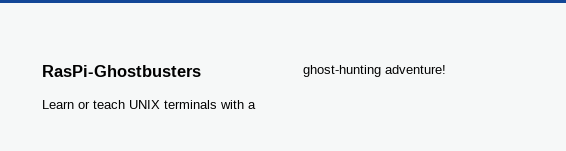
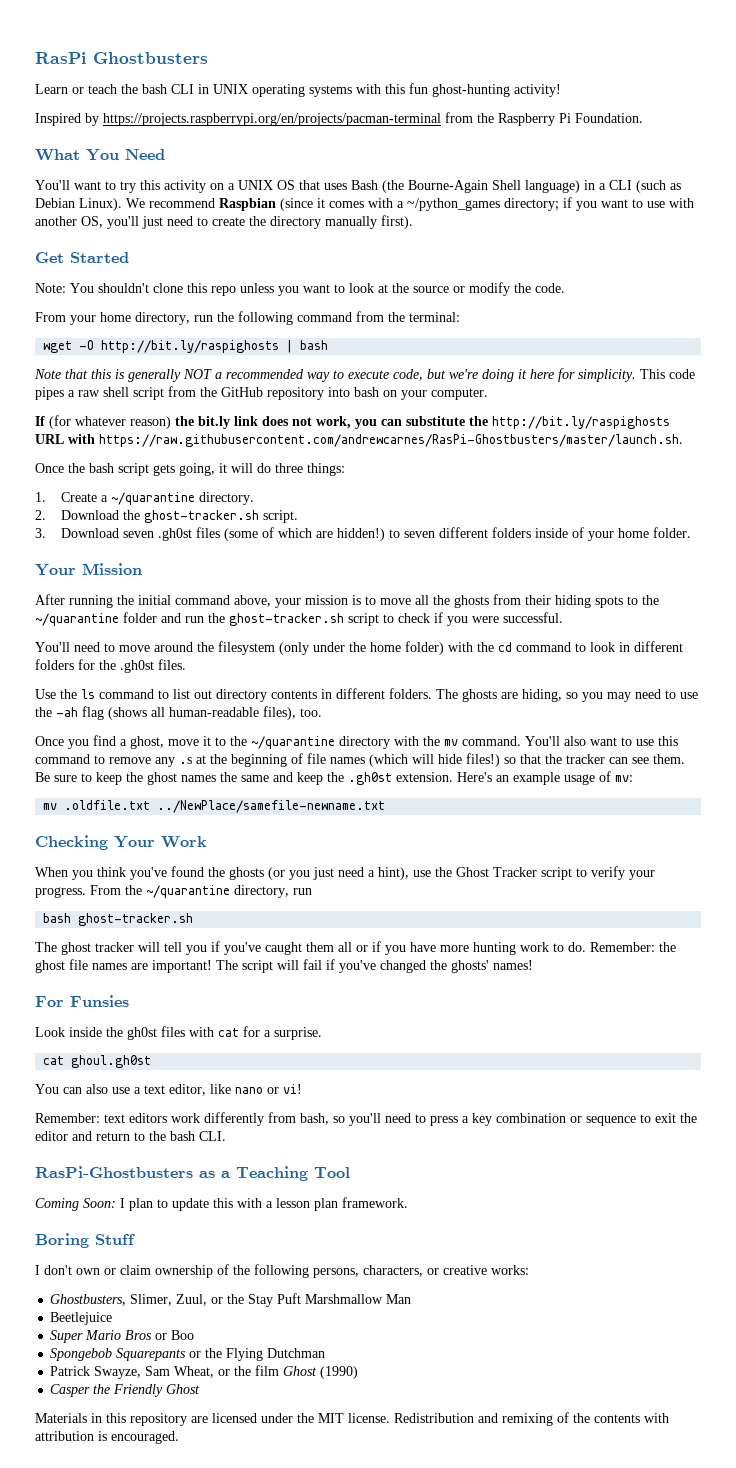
[42,65,201,77] RasPi-Ghostbusters -> [35,52,208,64] RasPi Ghostbusters
[129,100,256,109] [303,65,446,77] UNIX terminals with a ghost-hunting adventure! -> [121,83,561,97] [35,112,643,126] [35,149,165,161] [35,180,681,193] [35,197,694,211] [35,215,413,229] [35,252,129,263] [35,282,565,296] [35,311,460,325] [43,340,329,353] [34,368,695,382] [35,386,488,400] [35,415,670,429] [35,434,683,447] [35,463,345,476] [35,492,255,505] [35,510,299,523] [35,527,692,541] [35,563,142,576] [35,594,659,608] [35,612,563,626] [35,641,683,655] [35,659,186,673] [35,688,698,702] [35,706,322,720] [35,735,678,749] [35,753,685,767] [35,771,633,785] [43,800,386,813] [35,835,207,850] [35,866,655,880] [35,885,312,898] [43,913,194,926] [35,941,676,955] [35,959,533,973] [35,995,129,1007] [35,1026,322,1040] [43,1055,152,1068] [35,1084,302,1096] [35,1112,697,1126] [35,1131,226,1141] [35,1166,350,1181] [35,1197,408,1211] [35,1233,135,1248] [35,1264,529,1278] [50,1293,412,1307] [50,1312,113,1325] [50,1330,195,1343] [50,1348,326,1361] [50,1365,359,1379] [50,1384,201,1397] [35,1412,669,1426] [35,1431,179,1444] the bash CLI in UNIX operating systems with this fun ghost-hunting activity! // Inspired by https://projects.raspberrypi.org/en/projects/pacman-terminal from the Raspberry Pi Foundation. // What You Need // You'll want to try this activity on a UNIX OS that uses Bash (the Bourne-Again Shell language) in a CLI (such as Debian Linux). We recommend Raspbian (since it comes with a ~/python_games directory; if you want to use with another OS, you'll just need to create the directory manually first). // Get Started // Note: You shouldn't clone this repo unless you want to look at the source or modify the code. // From your home directory, run the following command from the terminal: // wget -O http://bit.ly/raspighosts | bash // Note that this is generally NOT a recommended way to execute code, but we're doing it here for simplicity. This code pipes a raw shell script from the GitHub repository into bash on your computer. // If (for whatever reason) the bit.ly link does not work, you can substitute the http://bit.ly/raspighosts URL with https://raw.githubusercontent.com/andrewcarnes/RasPi-Ghostbusters/master/launch.sh. // Once the bash script gets going, it will do three things: // 1. Create a ~/quarantine directory. // 2. Download the ghost-tracker.sh script. // 3. Download seven .gh0st files (some of which are hidden!) to seven different folders inside of your home folder. // Your Mission // After running the initial command above, your mission is to move all the ghosts from their hiding spots to the ~/quarantine folder and run the ghost-tracker.sh script to check if you were successful. // You'll need to move around the filesystem (only under the home folder) with the cd command to look in different folders for the .gh0st files. // Use the ls command to list out directory contents in different folders. The ghosts are hiding, so you may need to use the -ah flag (shows all human-readable files), too. // Once you find a ghost, move it to the ~/quarantine directory with the mv command. You'll also want to use this command to remove any .s at the beginning of file names (which will hide files!) so that the tracker can see them. Be sure to keep the ghost names the same and keep the .gh0st extension. Here's an example usage of mv: // mv .oldfile.txt ../NewPlace/samefile-newname.txt // Checking Your Work // When you think you've found the ghosts (or you just need a hint), use the Ghost Tracker script to verify your progress. From the ~/quarantine directory, run // bash ghost-tracker.sh // The ghost tracker will tell you if you've caught them all or if you have more hunting work to do. Remember: the ghost file names are important! The script will fail if you've changed the ghosts' names! // For Funsies // Look inside the gh0st files with cat for a surprise. // cat ghoul.gh0st // You can also use a text editor, like nano or vi! // Remember: text editors work differently from bash, so you'll need to press a key combination or sequence to exit the editor and return to the bash CLI. // RasPi-Ghostbusters as a Teaching Tool // Coming Soon: I plan to update this with a lesson plan framework. // Boring Stuff // I don't own or claim ownership of the following persons, characters, or creative works: // Ghostbusters, Slimer, Zuul, or the Stay Puft Marshmallow Man // Beetlejuice // Super Mario Bros or Boo // Spongebob Squarepants or the Flying Dutchman // Patrick Swayze, Sam Wheat, or the film Ghost (1990) // Casper the Friendly Ghost // Materials in this repository are licensed under the MIT license. Redistribution and remixing of the contents with attribution is encouraged.

